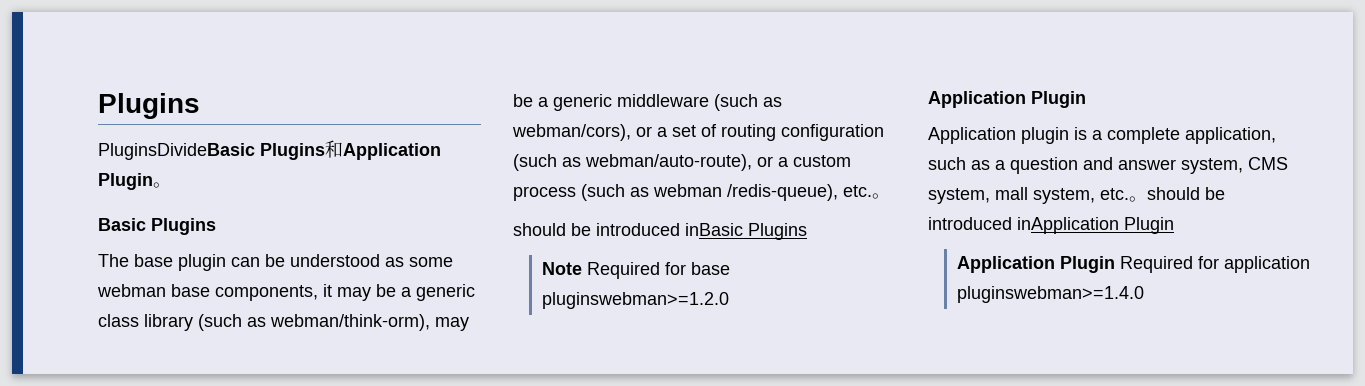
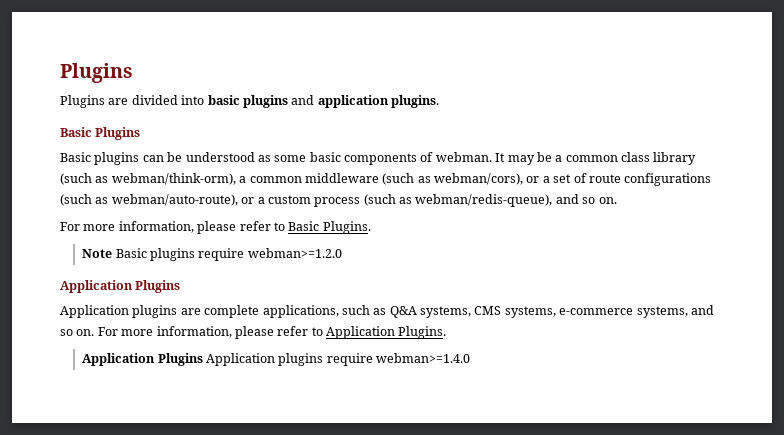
[98,93,200,119] [98,140,441,160] [98,173,171,190] Plugins // PluginsDivideBasic Plugins和Application Plugin。 -> [60,63,133,83] [60,95,439,108] Plugins // Plugins are divided into basic plugins and application plugins.
[98,254,226,271] The base plugin -> [60,152,140,165] Basic plugins
[97,284,475,301] webman base components, it may be a generic -> [309,152,618,165] basic components of webman. It may be a common
[435,317,469,331] [513,94,612,111] may be a generic -> [239,176,302,183] a common
[721,124,884,141] routing configuration -> [588,173,712,186] route configurations
[653,184,890,201] [513,223,807,240] [541,262,730,279] [541,292,729,309] [928,91,1086,108] [928,127,1276,144] [928,157,1288,174] [928,187,1225,204] [928,217,1174,234] [956,256,1310,273] [956,286,1144,303] webman /redis-queue), etc.。 // should be introduced inBasic Plugins // Note Required for base pluginswebman>=1.2.0 // Application Plugin // Application plugin is a complete application, such as a question and answer system, CMS system, mall system, etc.。should be introduced inApplication Plugin // Application Plugin Required for application pluginswebman>=1.4.0 -> [415,194,617,207] [60,221,371,234] [82,248,342,261] [60,280,181,293] [60,305,714,318] [60,326,447,339] [82,353,471,366] webman/redis-queue), and so on. // For more information, please refer to Basic Plugins. // Note Basic plugins require webman>=1.2.0 // Application Plugins // Application plugins are complete applications, such as Q&A systems, CMS systems, e-commerce systems, and so on. For more information, please refer to Application Plugins. // Application Plugins Application plugins require webman>=1.4.0

